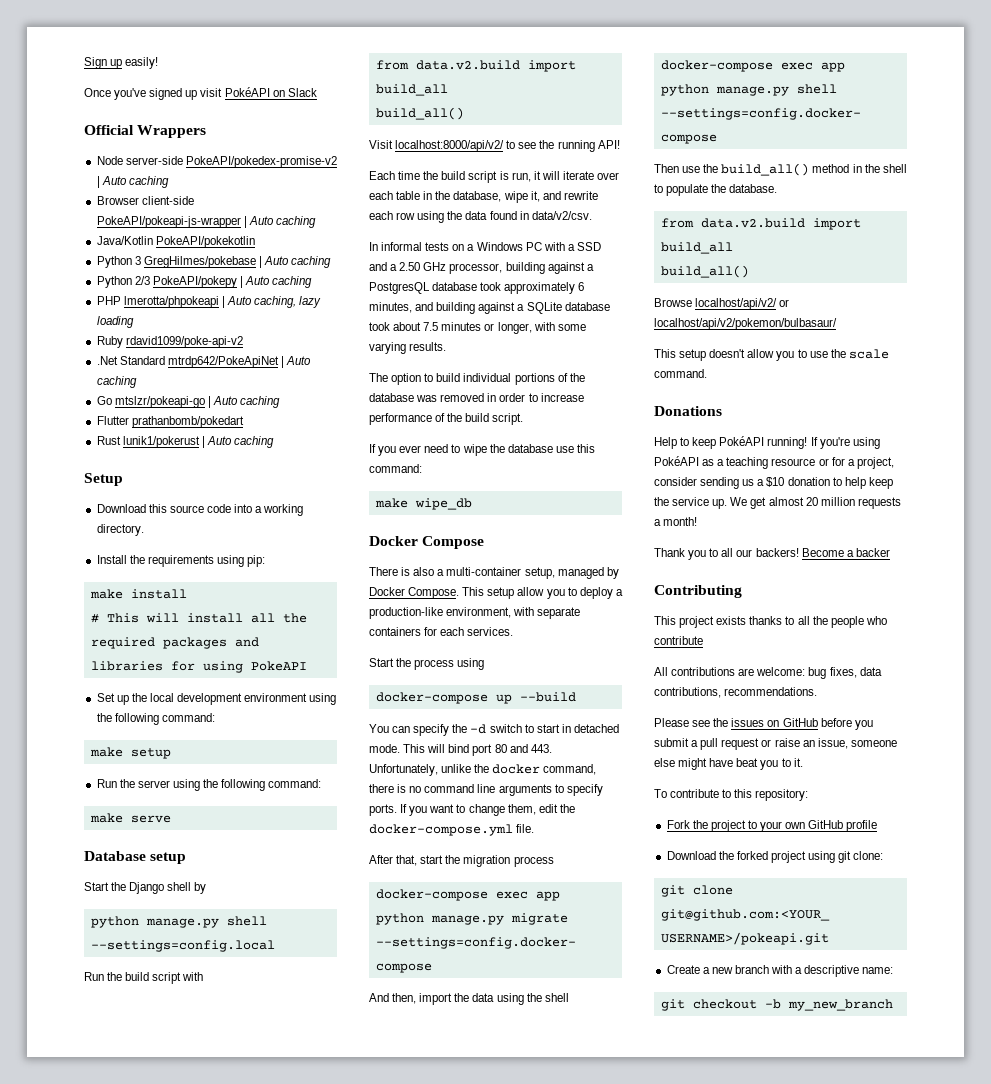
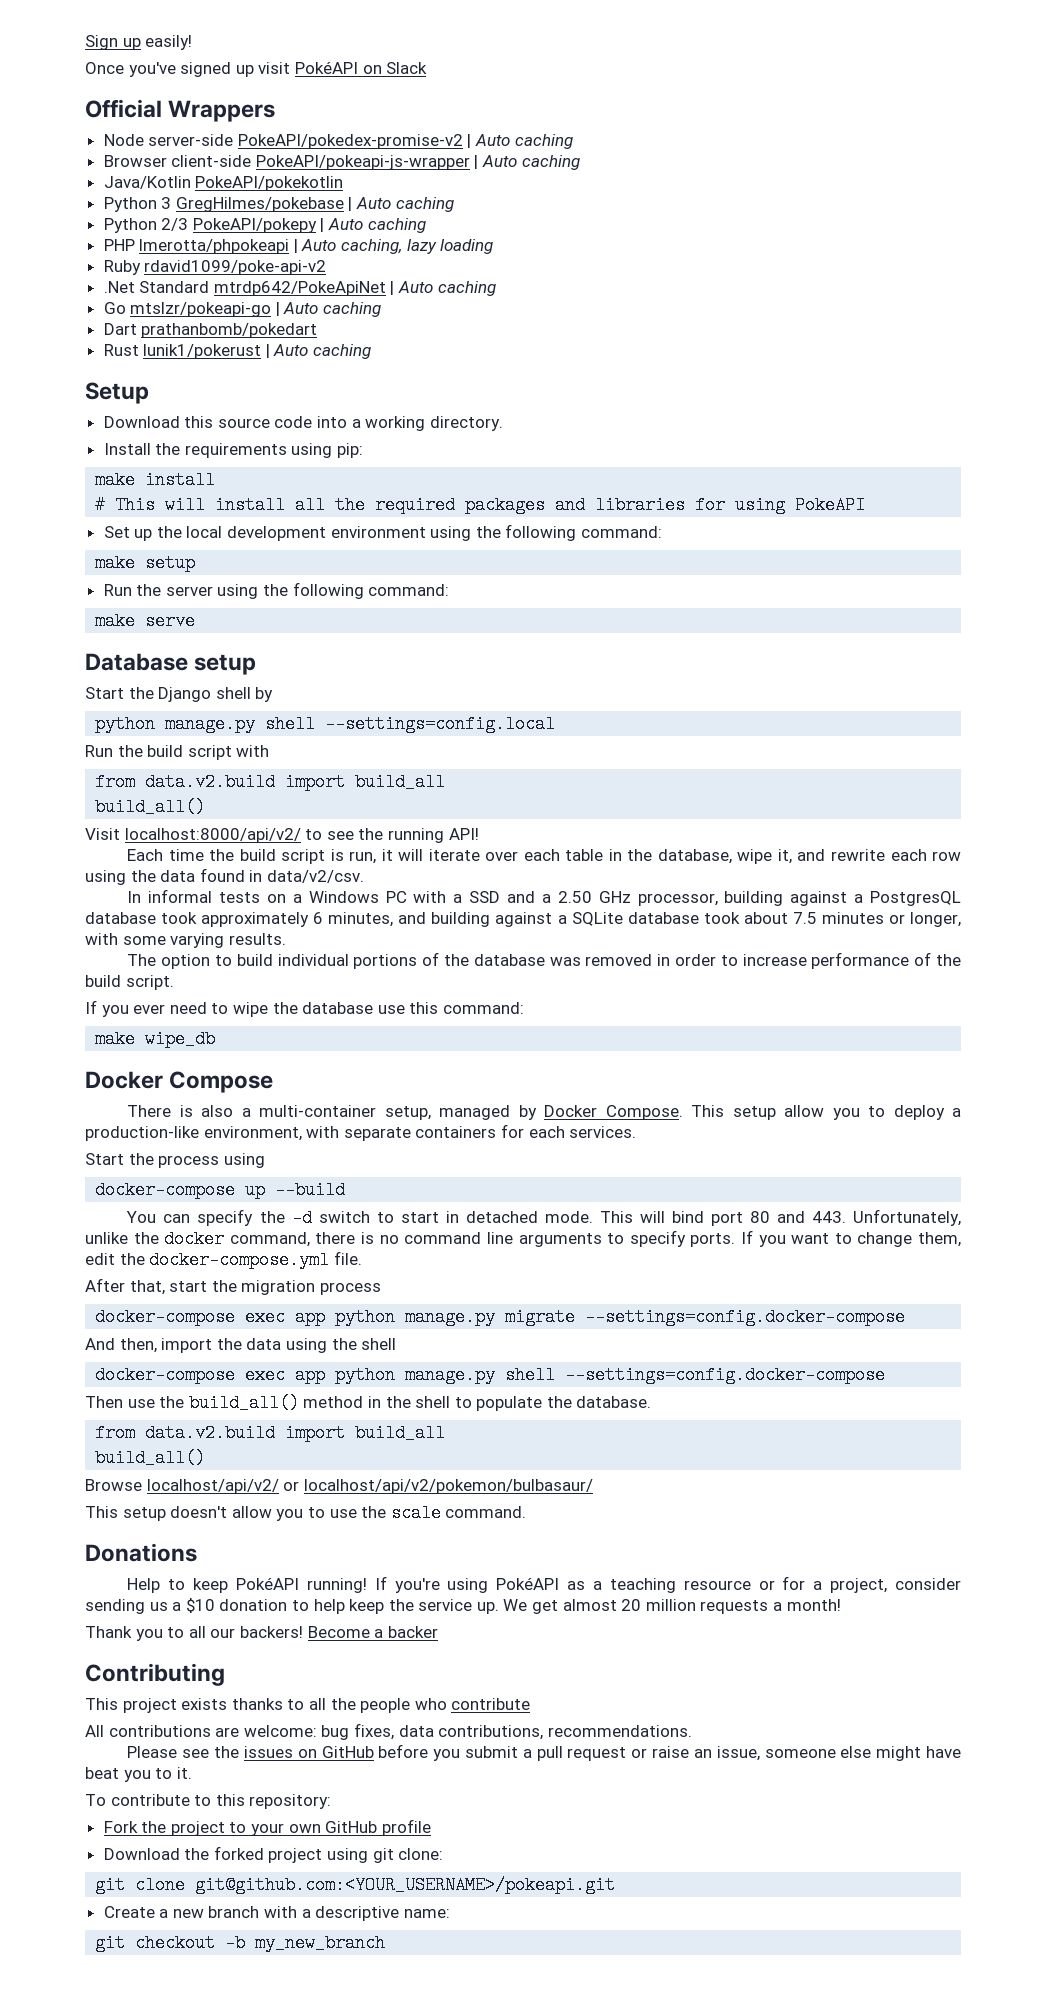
[96,416,129,425] Flutter -> [103,323,137,335] Dart

